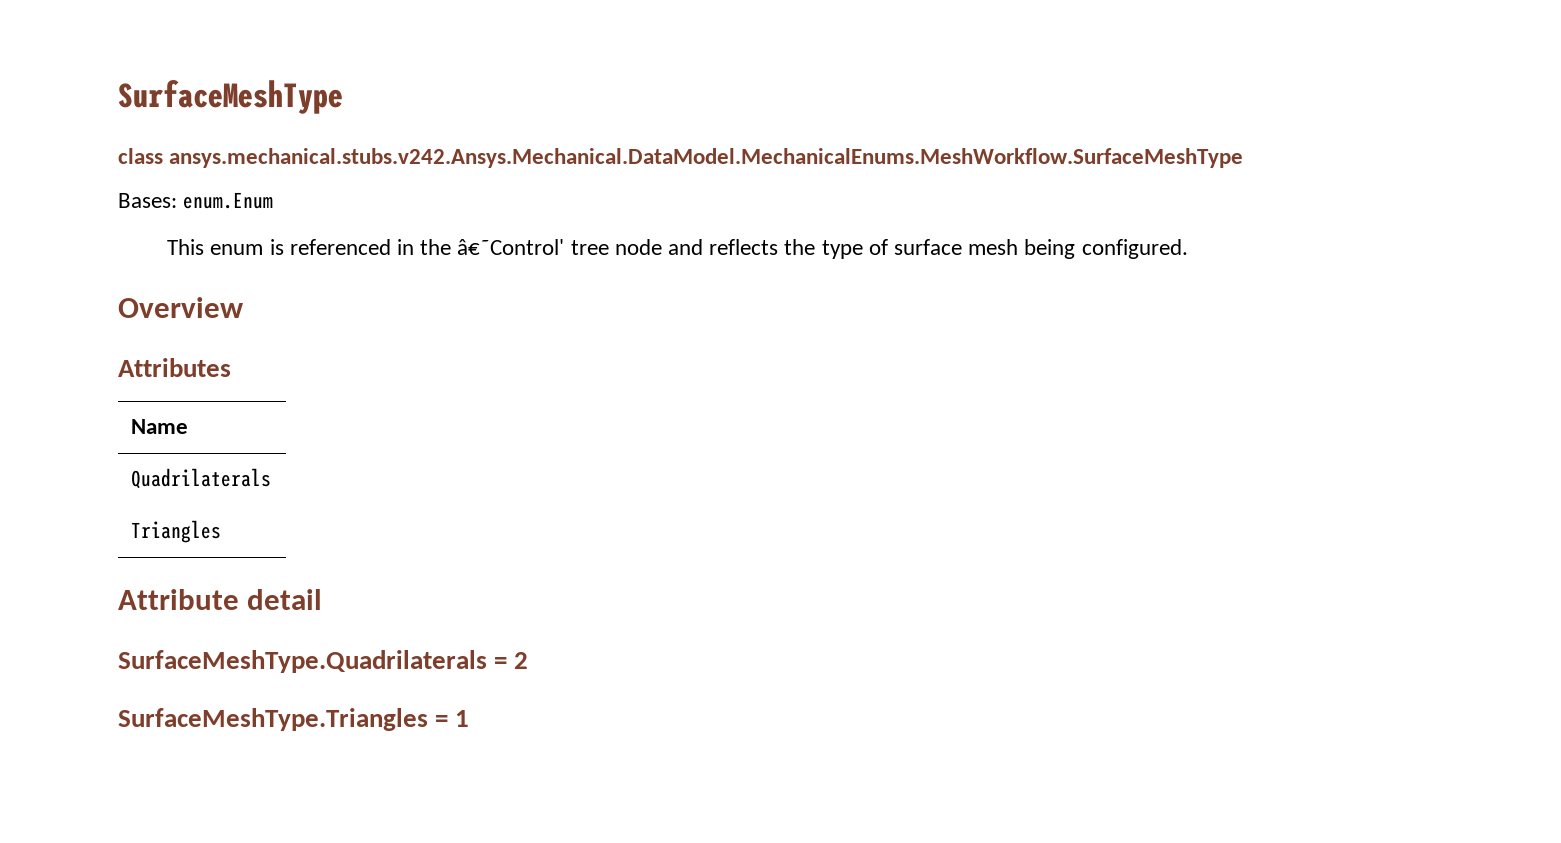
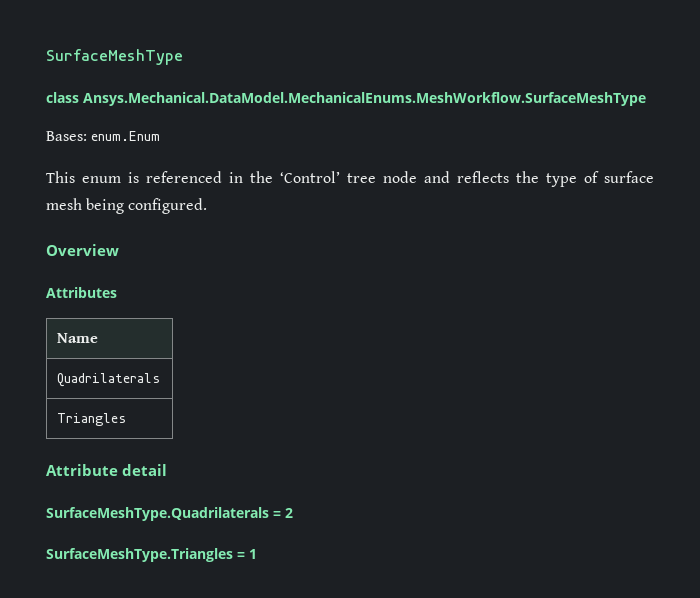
[169,148,1244,168] ansys.mechanical.stubs.v242.Ansys.Mechanical.DataModel.MechanicalEnums.MeshWorkflow.SurfaceMeshType -> [83,92,646,106] Ansys.Mechanical.DataModel.MechanicalEnums.MeshWorkflow.SurfaceMeshType
[457,239,565,255] â€˜Control' -> [280,171,340,183] ‘Control’

